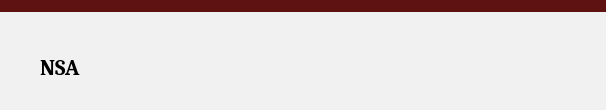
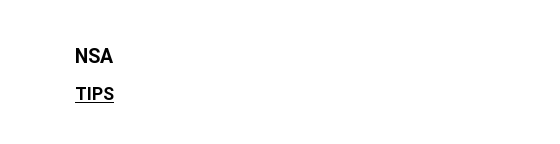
(80, 67) none -> [75,87,114,100] // TIPS

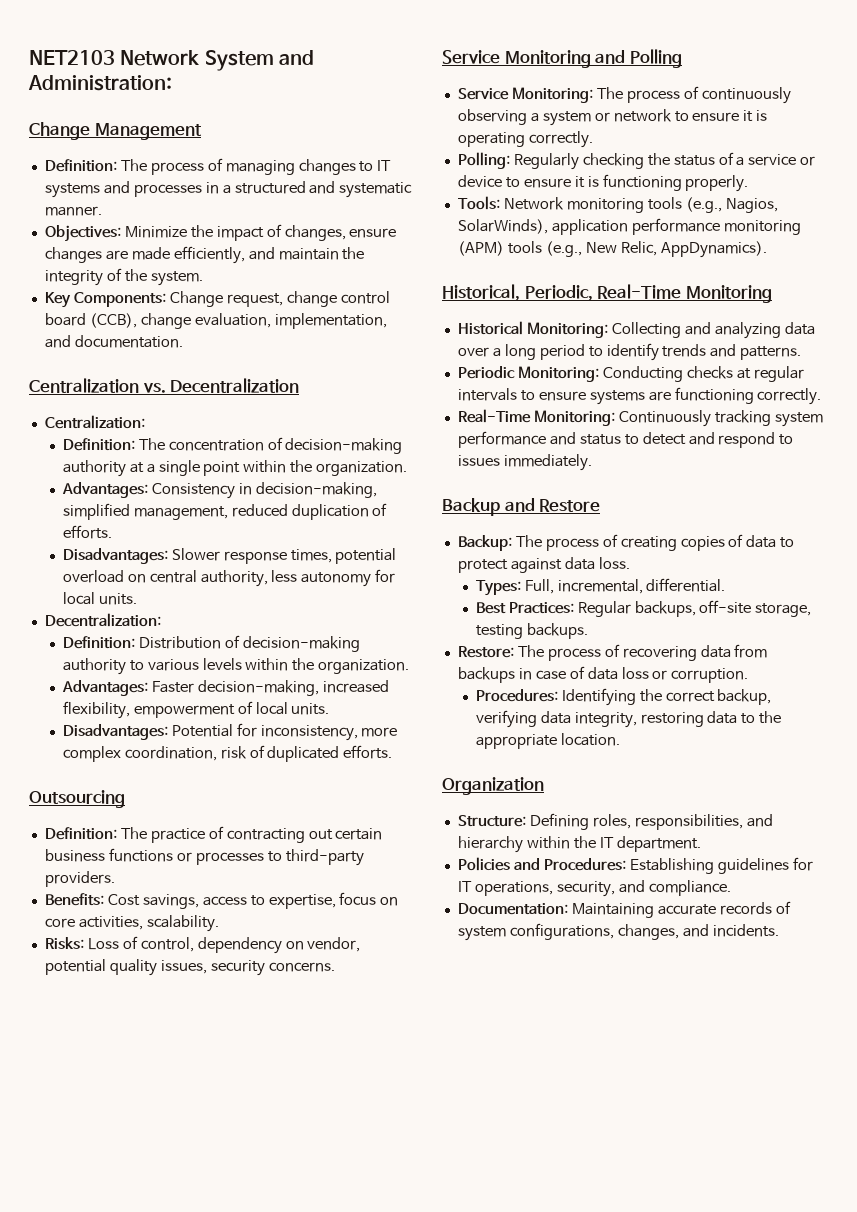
[75,48,114,63] [75,87,114,100] NSA // TIPS -> [29,50,314,71] [28,75,172,91] [29,122,202,140] [44,158,392,175] [44,181,413,198] [44,206,102,216] [44,224,397,242] [44,246,365,264] [44,268,203,286] [44,291,390,308] [44,313,387,329] [44,335,183,348] [29,378,300,393] [44,415,145,429] [62,437,403,454] [62,460,408,477] [61,482,377,499] [62,503,388,520] [62,525,112,539] [62,548,397,564] [62,569,396,587] [62,592,137,605] [44,613,161,627] [62,635,360,652] [62,658,410,675] [61,680,389,696] [62,701,330,719] [62,723,398,741] [62,745,393,762] [29,790,125,808] [44,826,383,843] [44,848,364,866] [44,871,115,887] [44,892,399,909] [44,915,219,932] [44,936,361,954] [44,959,335,976] [442,49,682,68] [457,86,791,104] [457,109,768,126] [457,131,593,148] [457,152,816,170] [457,174,749,192] [457,196,778,213] [457,218,801,235] [457,241,767,258] [442,284,772,303] [457,321,815,339] [457,343,802,361] [457,366,804,382] [457,387,822,405] [457,409,823,427] [457,431,794,448] [457,454,592,471] [442,498,601,516] [457,534,795,551] [457,557,630,573] [475,578,726,596] [475,600,812,617] [475,623,588,639] [457,644,768,661] [457,666,749,683] [475,688,772,706] [475,710,782,728] [475,733,620,749] [442,777,544,795] [457,813,773,830] [457,836,701,853] [457,857,813,874] [457,880,731,897] [457,901,791,918] [457,923,779,941] NET2103 Network System and Administration: // Change Management // Definition: The process of managing changes to IT systems and processes in a structured and systematic manner. // Objectives: Minimize the impact of changes, ensure changes are made efficiently, and maintain the integrity of the system. // Key Components: Change request, change control board (CCB), change evaluation, implementation, and documentation. // Centralization vs. Decentralization // Centralization: // Definition: The concentration of decision-making authority at a single point within the organization. // Advantages: Consistency in decision-making, simplified management, reduced duplication of efforts. // Disadvantages: Slower response times, potential overload on central authority, less autonomy for local units. // Decentralization: // Definition: Distribution of decision-making authority to various levels within the organization. // Advantages: Faster decision-making, increased flexibility, empowerment of local units. // Disadvantages: Potential for inconsistency, more complex coordination, risk of duplicated efforts. // Outsourcing // Definition: The practice of contracting out certain business functions or processes to third-party providers. // Benefits: Cost savings, access to expertise, focus on core activities, scalability. // Risks: Loss of control, dependency on vendor, potential quality issues, security concerns. // Service Monitoring and Polling // Service Monitoring: The process of continuously observing a system or network to ensure it is operating correctly. // Polling: Regularly checking the status of a service or device to ensure it is functioning properly. // Tools: Network monitoring tools (e.g., Nagios, SolarWinds), application performance monitoring (APM) tools (e.g., New Relic, AppDynamics). // Historical, Periodic, Real-Time Monitoring // Historical Monitoring: Collecting and analyzing data over a long period to identify trends and patterns. // Periodic Monitoring: Conducting checks at regular intervals to ensure systems are functioning correctly. // Real-Time Monitoring: Continuously tracking system performance and status to detect and respond to issues immediately. // Backup and Restore // Backup: The process of creating copies of data to protect against data loss. // Types: Full, incremental, differential. // Best Practices: Regular backups, off-site storage, testing backups. // Restore: The process of recovering data from backups in case of data loss or corruption. // Procedures: Identifying the correct backup, verifying data integrity, restoring data to the appropriate location. // Organization // Structure: Defining roles, responsibilities, and hierarchy within the IT department. // Policies and Procedures: Establishing guidelines for IT operations, security, and compliance. // Documentation: Maintaining accurate records of system configurations, changes, and incidents.

